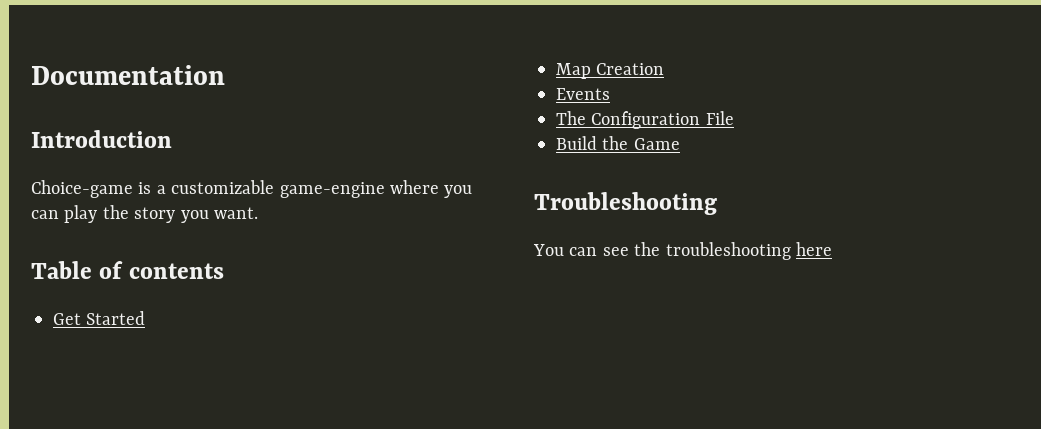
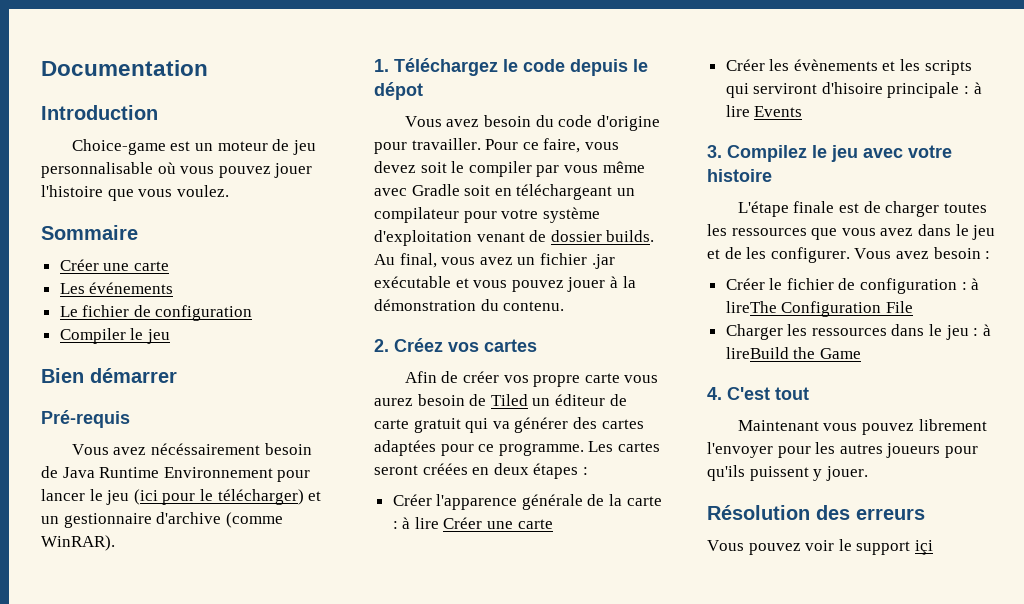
[138,180,473,198] [31,205,258,223] [31,261,224,279] [53,311,146,325] [556,63,665,79] [556,88,610,100] [556,111,734,129] [556,136,680,150] [534,192,717,215] [533,242,832,260] is a customizable game-engine where you can play the story you want. // Table of contents // Get Started // Map Creation // Events // The Configuration File // Build the Game // Troubleshooting // You can see the troubleshooting here -> [170,139,316,155] [41,162,313,178] [41,185,229,201] [41,225,138,240] [59,259,169,271] [59,282,174,294] [59,305,253,321] [59,328,170,344] [41,368,177,383] [41,410,130,428] [71,443,312,455] [41,466,311,482] [41,489,322,505] [41,512,283,528] [41,535,115,551] [374,58,648,76] [374,82,423,100] [404,115,660,131] [374,138,619,154] [374,161,645,177] [374,184,635,200] [374,207,600,223] [374,230,655,246] [374,253,615,269] [374,276,636,292] [374,299,565,311] [374,338,537,352] [404,371,659,387] [374,394,627,406] [374,417,644,433] [374,440,660,456] [374,463,588,479] [392,494,662,510] [392,517,553,529] [725,59,972,75] [725,82,982,98] [725,105,803,117] [707,145,952,162] [707,169,772,182] [737,201,987,217] [707,224,996,240] [707,247,991,263] [725,278,980,294] [725,301,913,317] [725,324,991,340] [725,347,861,359] [707,387,809,400] [737,419,987,435] [707,442,978,458] [707,465,868,481] [707,505,925,520] [707,539,933,555] est un moteur de jeu personnalisable où vous pouvez jouer l'histoire que vous voulez. // Sommaire // Créer une carte // Les événements // Le fichier de configuration // Compiler le jeu // Bien démarrer // Pré-requis // Vous avez nécéssairement besoin de Java Runtime Environnement pour lancer le jeu (ici pour le télécharger) et un gestionnaire d'archive (comme WinRAR). // 1. Téléchargez le code depuis le dépot // Vous avez besoin du code d'origine pour travailler. Pour ce faire, vous devez soit le compiler par vous même avec Gradle soit en téléchargeant un compilateur pour votre système d'exploitation venant de dossier builds. Au final, vous avez un fichier .jar exécutable et vous pouvez jouer à la démonstration du contenu. // 2. Créez vos cartes // Afin de créer vos propre carte vous aurez besoin de Tiled un éditeur de carte gratuit qui va générer des cartes adaptées pour ce programme. Les cartes seront créées en deux étapes : // Créer l'apparence générale de la carte : à lire Créer une carte // Créer les évènements et les scripts qui serviront d'hisoire principale : à lire Events // 3. Compilez le jeu avec votre histoire // L'étape finale est de charger toutes les ressources que vous avez dans le jeu et de les configurer. Vous avez besoin : // Créer le fichier de configuration : à lireThe Configuration File // Charger les ressources dans le jeu : à lireBuild the Game // 4. C'est tout // Maintenant vous pouvez librement l'envoyer pour les autres joueurs pour qu'ils puissent y jouer. // Résolution des erreurs // Vous pouvez voir le support içi

